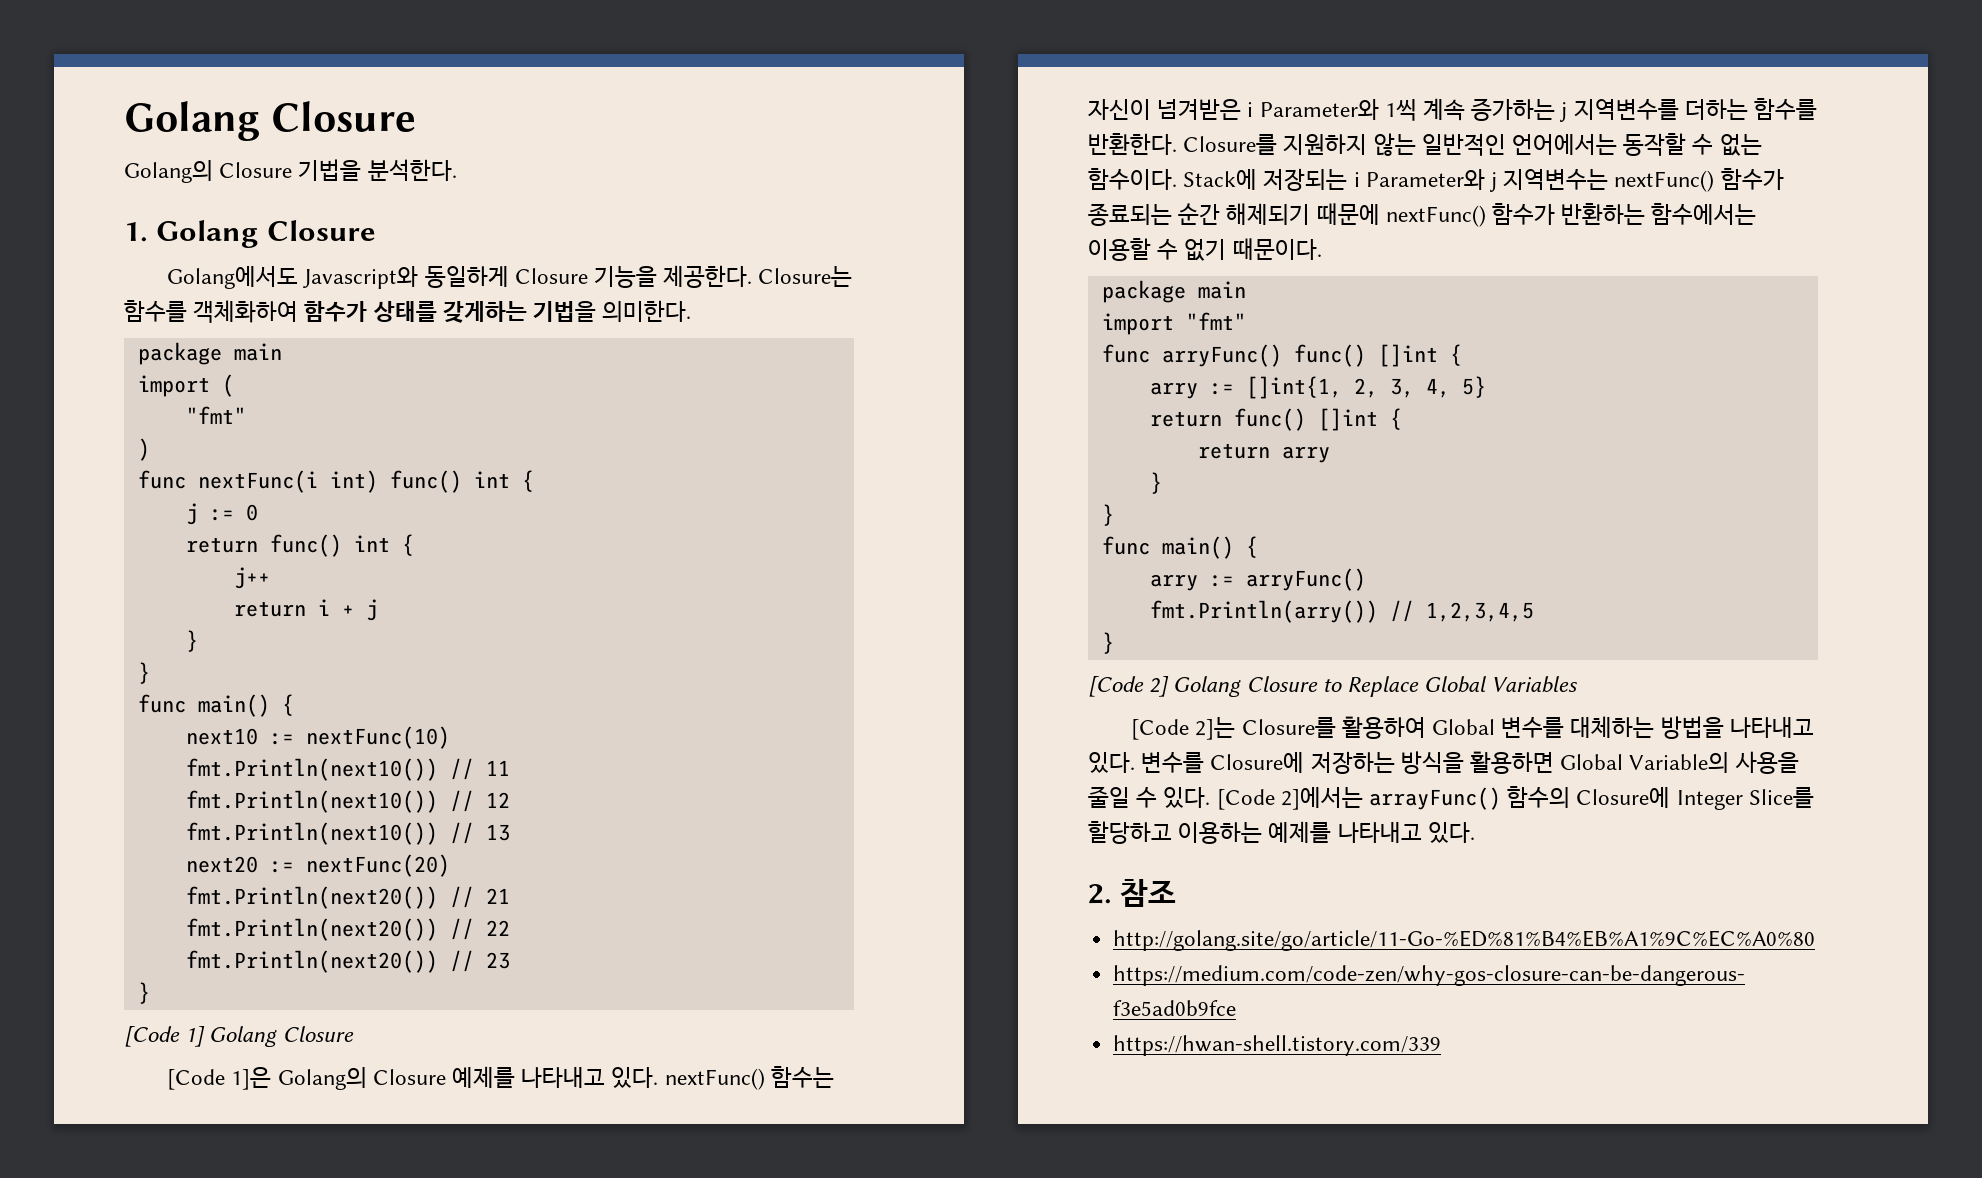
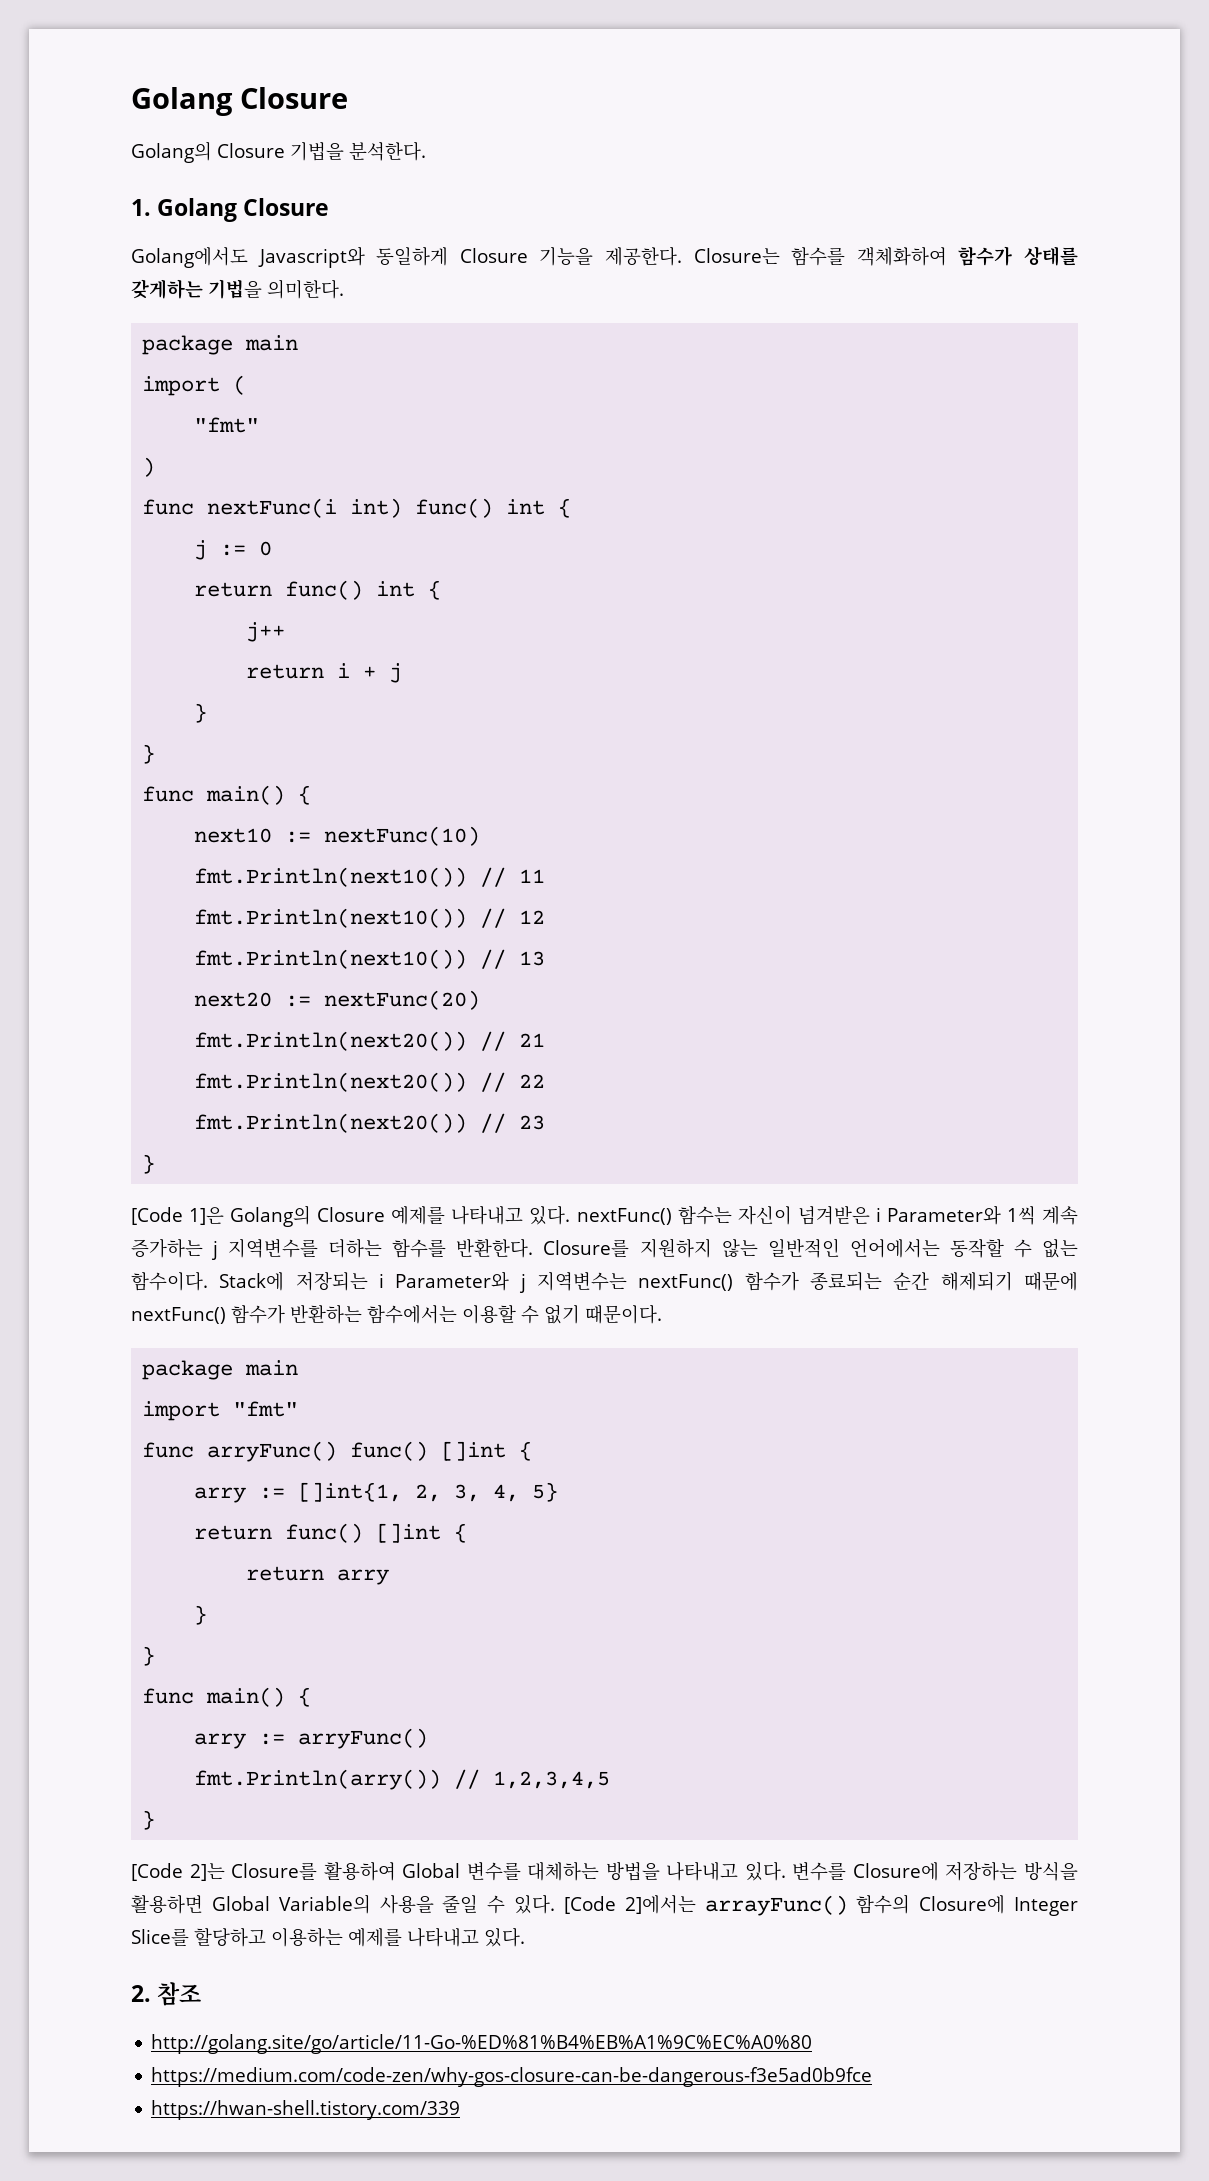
[124,1026,354,1047] // [Code 1] Golang Closure -> (156, 1164) none
[1088,676,1579,697] // [Code 2] Golang Closure to Replace Global Variables -> (156, 1820) none

